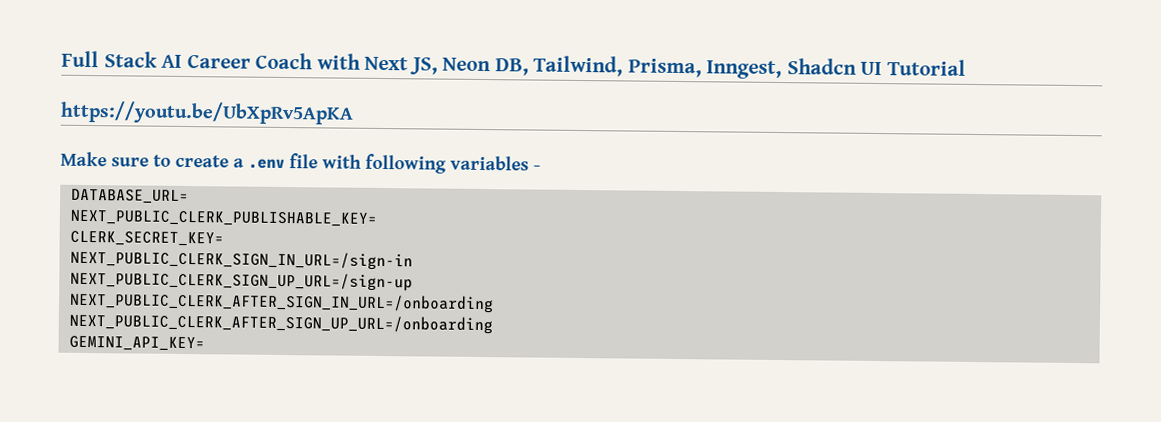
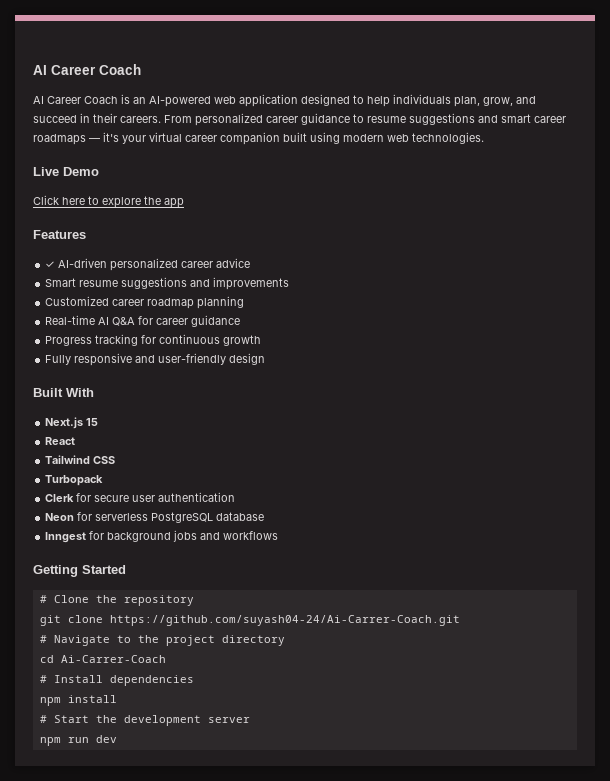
[61,50,967,80] [60,100,354,125] [60,151,541,174] [70,188,189,205] [69,209,377,227] [69,230,224,247] [69,249,413,271] [69,270,413,292] [68,291,494,314] [68,312,493,335] [68,335,205,352] Full Stack AI Career Coach with Next JS, Neon DB, Tailwind, Prisma, Inngest, Shadcn UI Tutorial // https://youtu.be/UbXpRv5ApKA // Make sure to create a .env file with following variables - // DATABASE_URL= // NEXT_PUBLIC_CLERK_PUBLISHABLE_KEY= // CLERK_SECRET_KEY= // NEXT_PUBLIC_CLERK_SIGN_IN_URL=/sign-in // NEXT_PUBLIC_CLERK_SIGN_UP_URL=/sign-up // NEXT_PUBLIC_CLERK_AFTER_SIGN_IN_URL=/onboarding // NEXT_PUBLIC_CLERK_AFTER_SIGN_UP_URL=/onboarding // GEMINI_API_KEY= -> [33,64,141,75] [33,94,536,107] [33,113,566,126] [33,132,484,145] [33,167,99,176] [33,195,184,208] [33,230,86,239] [45,258,251,271] [45,277,290,290] [45,296,245,309] [45,315,241,327] [45,334,262,346] [45,353,266,366] [33,388,94,397] [45,417,99,429] [45,437,76,445] [45,455,116,464] [45,475,104,486] [45,492,236,502] [45,512,265,523] [45,530,279,543] [33,565,126,577] [39,595,194,606] [39,615,460,626] [39,635,285,646] [39,655,166,663] [39,675,194,686] [39,695,117,706] [39,715,250,726] [39,735,117,746] AI Career Coach // AI Career Coach is an AI-powered web application designed to help individuals plan, grow, and succeed in their careers. From personalized career guidance to resume suggestions and smart career roadmaps — it's your virtual career companion built using modern web technologies. // Live Demo // Click here to explore the app // Features // ✓ AI-driven personalized career advice // Smart resume suggestions and improvements // Customized career roadmap planning // Real-time AI Q&A for career guidance // Progress tracking for continuous growth // Fully responsive and user-friendly design // Built With // Next.js 15 // React // Tailwind CSS // Turbopack // Clerk for secure user authentication // Neon for serverless PostgreSQL database // Inngest for background jobs and workflows // Getting Started // # Clone the repository // git clone https://github.com/suyash04-24/Ai-Carrer-Coach.git // # Navigate to the project directory // cd Ai-Carrer-Coach // # Install dependencies // npm install // # Start the development server // npm run dev

